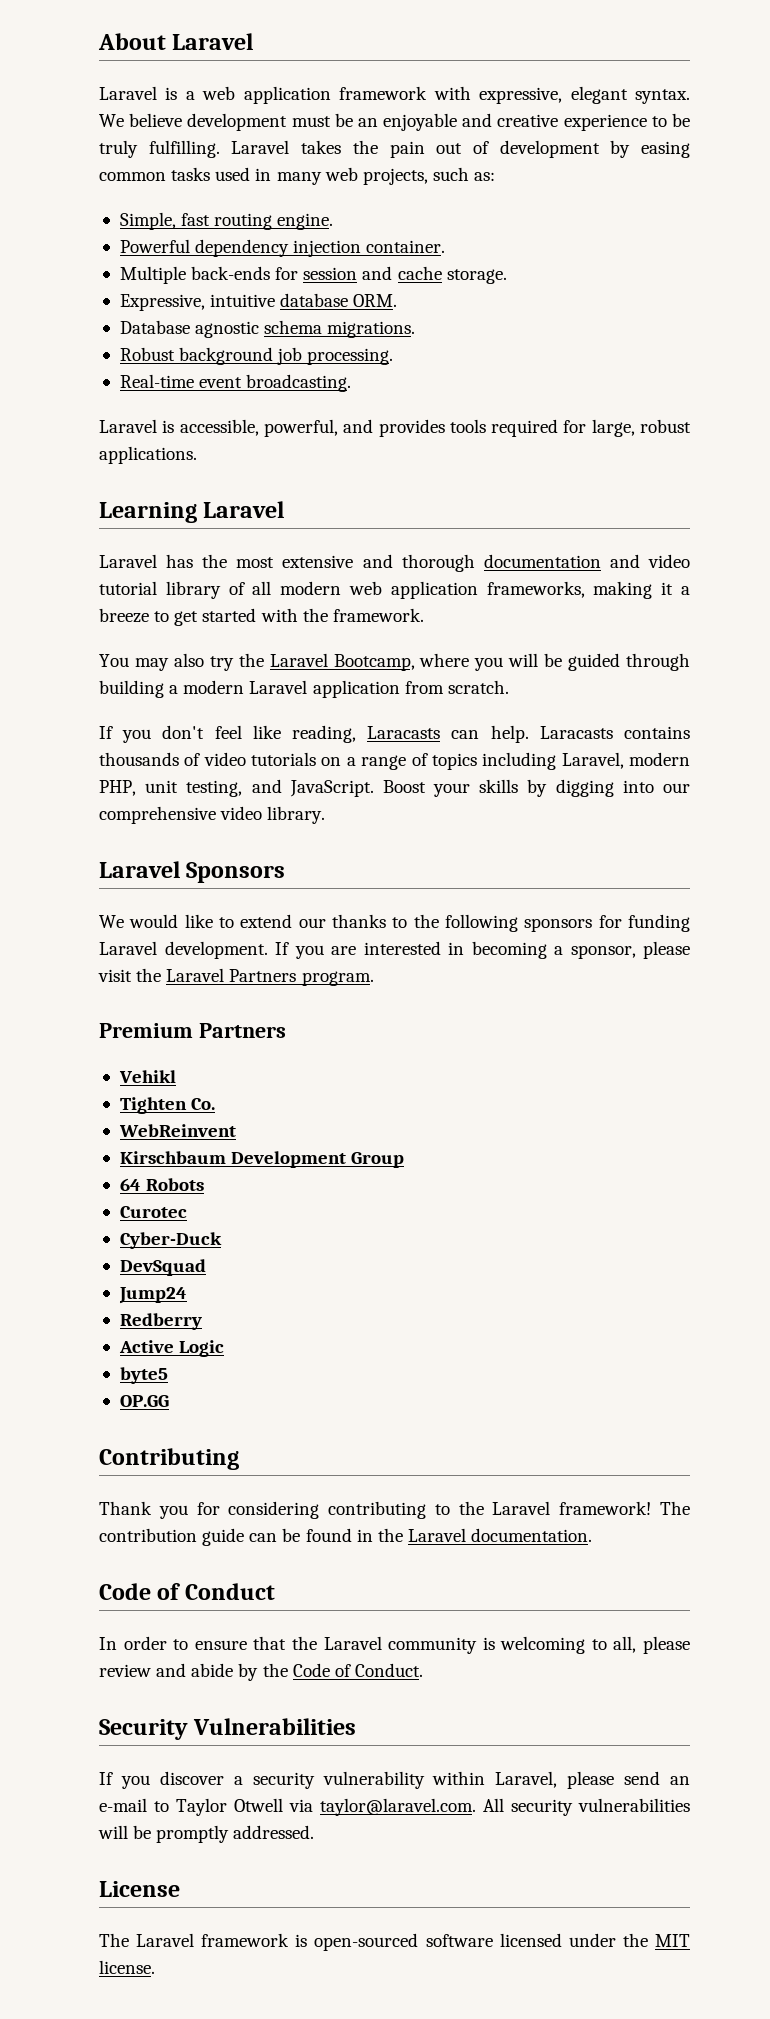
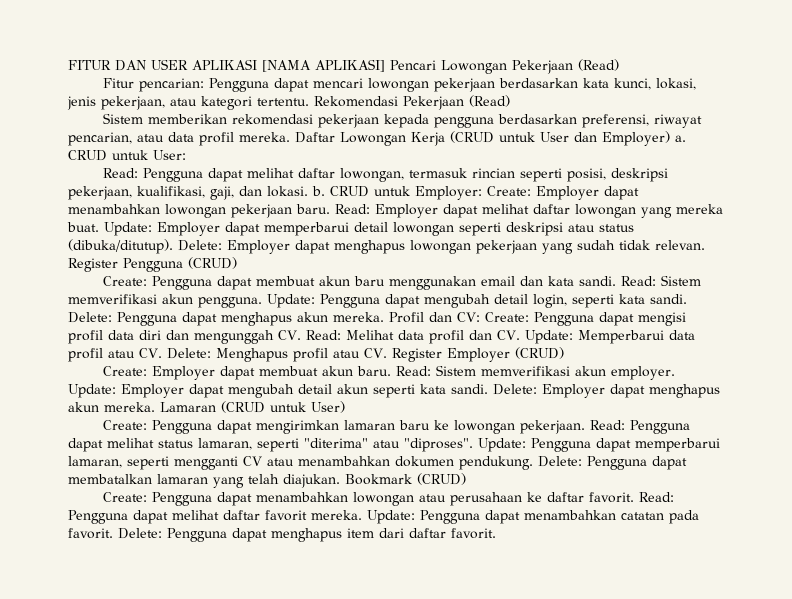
[98,33,254,50] [99,86,691,104] [99,113,691,131] [99,140,690,158] [99,167,496,185] [119,212,334,230] [119,239,446,257] [119,266,507,284] [119,293,398,311] [119,320,416,338] [119,347,394,365] [119,374,352,392] [99,419,691,437] [99,446,197,464] [99,501,285,523] [99,554,691,572] [99,581,690,599] [99,608,424,626] [99,653,690,671] [99,680,509,698] [99,725,690,743] [99,752,691,770] [99,779,690,797] [99,806,326,824] [99,861,286,883] [99,914,690,932] [99,941,690,959] [98,968,374,986] [99,1023,286,1038] [118,1070,176,1083] [119,1097,216,1114] [118,1124,236,1137] [119,1151,405,1168] [119,1178,205,1191] [119,1206,187,1218] [119,1232,222,1249] [119,1259,206,1276] [118,1287,187,1304] [119,1313,202,1330] [118,1340,225,1357] [119,1367,168,1384] [119,1395,169,1407] [99,1448,239,1470] [99,1501,690,1519] [99,1528,593,1546] [99,1583,275,1600] [99,1636,690,1654] [99,1663,423,1681] [99,1718,357,1740] [99,1771,690,1789] [99,1798,690,1816] [98,1825,315,1843] [99,1881,180,1897] [99,1933,690,1951] [99,1960,155,1974] About Laravel // Laravel is a web application framework with expressive, elegant syntax. We believe development must be an enjoyable and creative experience to be truly fulfilling. Laravel takes the pain out of development by easing common tasks used in many web projects, such as: // Simple, fast routing engine. // Powerful dependency injection container. // Multiple back-ends for session and cache storage. // Expressive, intuitive database ORM. // Database agnostic schema migrations. // Robust background job processing. // Real-time event broadcasting. // Laravel is accessible, powerful, and provides tools required for large, robust applications. // Learning Laravel // Laravel has the most extensive and thorough documentation and video tutorial library of all modern web application frameworks, making it a breeze to get started with the framework. // You may also try the Laravel Bootcamp, where you will be guided through building a modern Laravel application from scratch. // If you don't feel like reading, Laracasts can help. Laracasts contains thousands of video tutorials on a range of topics including Laravel, modern PHP, unit testing, and JavaScript. Boost your skills by digging into our comprehensive video library. // Laravel Sponsors // We would like to extend our thanks to the following sponsors for funding Laravel development. If you are interested in becoming a sponsor, please visit the Laravel Partners program. // Premium Partners // Vehikl // Tighten Co. // WebReinvent // Kirschbaum Development Group // 64 Robots // Curotec // Cyber-Duck // DevSquad // Jump24 // Redberry // Active Logic // byte5 // OP.GG // Contributing // Thank you for considering contributing to the Laravel framework! The contribution guide can be found in the Laravel documentation. // Code of Conduct // In order to ensure that the Laravel community is welcoming to all, please review and abide by the Code of Conduct. // Security Vulnerabilities // If you discover a security vulnerability within Laravel, please send an e-mail to Taylor Otwell via taylor@laravel.com. All security vulnerabilities will be promptly addressed. // License // The Laravel framework is open-sourced software licensed under the MIT license. -> [68,59,619,74] [102,78,696,92] [67,95,510,110] [102,113,702,128] [68,131,686,146] [68,150,186,161] [102,168,668,182] [68,186,639,200] [68,204,723,218] [67,222,634,236] [68,239,705,254] [68,257,237,272] [102,275,701,290] [68,294,687,308] [68,312,686,326] [68,330,695,344] [68,347,564,362] [102,365,675,380] [68,384,720,398] [68,401,345,413] [102,420,690,434] [68,438,720,452] [68,456,687,470] [68,473,466,488] [102,492,674,506] [68,510,699,524] [68,528,496,542] FITUR DAN USER APLIKASI [NAMA APLIKASI] Pencari Lowongan Pekerjaan (Read) // Fitur pencarian: Pengguna dapat mencari lowongan pekerjaan berdasarkan kata kunci, lokasi, jenis pekerjaan, atau kategori tertentu. Rekomendasi Pekerjaan (Read) // Sistem memberikan rekomendasi pekerjaan kepada pengguna berdasarkan preferensi, riwayat pencarian, atau data profil mereka. Daftar Lowongan Kerja (CRUD untuk User dan Employer) a. CRUD untuk User: // Read: Pengguna dapat melihat daftar lowongan, termasuk rincian seperti posisi, deskripsi pekerjaan, kualifikasi, gaji, dan lokasi. b. CRUD untuk Employer: Create: Employer dapat menambahkan lowongan pekerjaan baru. Read: Employer dapat melihat daftar lowongan yang mereka buat. Update: Employer dapat memperbarui detail lowongan seperti deskripsi atau status (dibuka/ditutup). Delete: Employer dapat menghapus lowongan pekerjaan yang sudah tidak relevan. Register Pengguna (CRUD) // Create: Pengguna dapat membuat akun baru menggunakan email dan kata sandi. Read: Sistem memverifikasi akun pengguna. Update: Pengguna dapat mengubah detail login, seperti kata sandi. Delete: Pengguna dapat menghapus akun mereka. Profil dan CV: Create: Pengguna dapat mengisi profil data diri dan mengunggah CV. Read: Melihat data profil dan CV. Update: Memperbarui data profil atau CV. Delete: Menghapus profil atau CV. Register Employer (CRUD) // Create: Employer dapat membuat akun baru. Read: Sistem memverifikasi akun employer. Update: Employer dapat mengubah detail akun seperti kata sandi. Delete: Employer dapat menghapus akun mereka. Lamaran (CRUD untuk User) // Create: Pengguna dapat mengirimkan lamaran baru ke lowongan pekerjaan. Read: Pengguna dapat melihat status lamaran, seperti "diterima" atau "diproses". Update: Pengguna dapat memperbarui lamaran, seperti mengganti CV atau menambahkan dokumen pendukung. Delete: Pengguna dapat membatalkan lamaran yang telah diajukan. Bookmark (CRUD) // Create: Pengguna dapat menambahkan lowongan atau perusahaan ke daftar favorit. Read: Pengguna dapat melihat daftar favorit mereka. Update: Pengguna dapat menambahkan catatan pada favorit. Delete: Pengguna dapat menghapus item dari daftar favorit.

